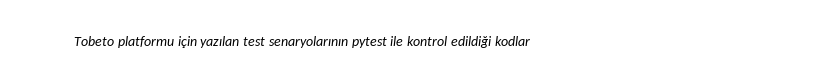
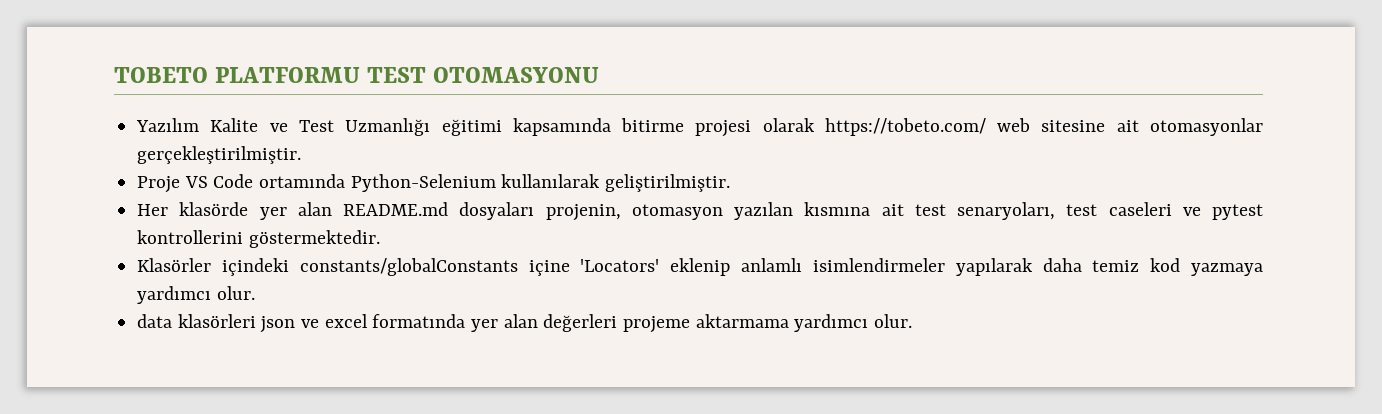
[74,36,530,48] Tobeto platformu için yazılan test senaryolarının pytest ile kontrol edildiği kodlar -> [114,67,600,83] [136,118,1264,137] [137,146,302,164] [137,174,731,193] [137,202,1263,221] [137,230,380,248] [137,258,1264,276] [137,286,255,304] [137,314,913,333] TOBETO PLATFORMU TEST OTOMASYONU // Yazılım Kalite ve Test Uzmanlığı eğitimi kapsamında bitirme projesi olarak https://tobeto.com/ web sitesine ait otomasyonlar gerçekleştirilmiştir. // Proje VS Code ortamında Python-Selenium kullanılarak geliştirilmiştir. // Her klasörde yer alan README.md dosyaları projenin, otomasyon yazılan kısmına ait test senaryoları, test caseleri ve pytest kontrollerini göstermektedir. // Klasörler içindeki constants/globalConstants içine 'Locators' eklenip anlamlı isimlendirmeler yapılarak daha temiz kod yazmaya yardımcı olur. // data klasörleri json ve excel formatında yer alan değerleri projeme aktarmama yardımcı olur.

